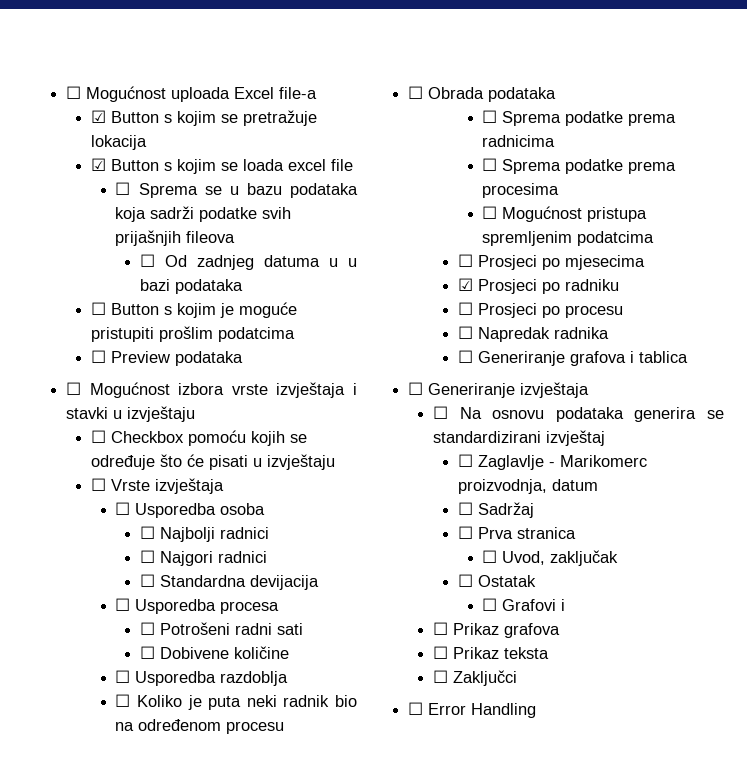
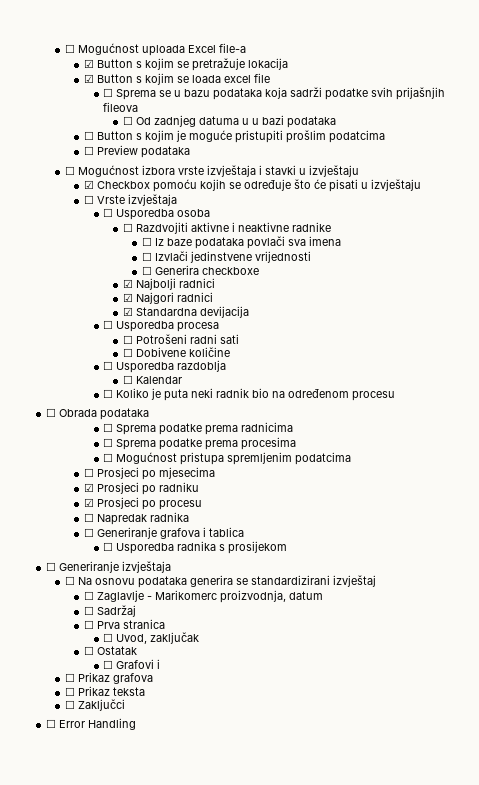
[90,430,106,443] ☐ -> [84,180,95,189] ☑
(156, 532) none -> [135,222,331,234] [141,236,341,249] [141,251,311,263] [141,265,259,275] [122,279,133,288] Razdvojiti aktivne i neaktivne radnike // ☐ Iz baze podataka povlači sva imena // ☐ Izvlači jedinstvene vrijednosti // ☐ Generira checkboxe // ☑
[140,550,156,563] ☐ -> [122,293,133,302] ☑
[140,574,156,587] ☐ -> [122,307,133,316] ☑
(289, 678) none -> [122,375,182,384] // ☐ Kalendar
[457,302,473,315] ☐ -> [84,498,95,507] ☑
(688, 357) none -> [103,541,288,554] // ☐ Usporedba radnika s prosijekom

